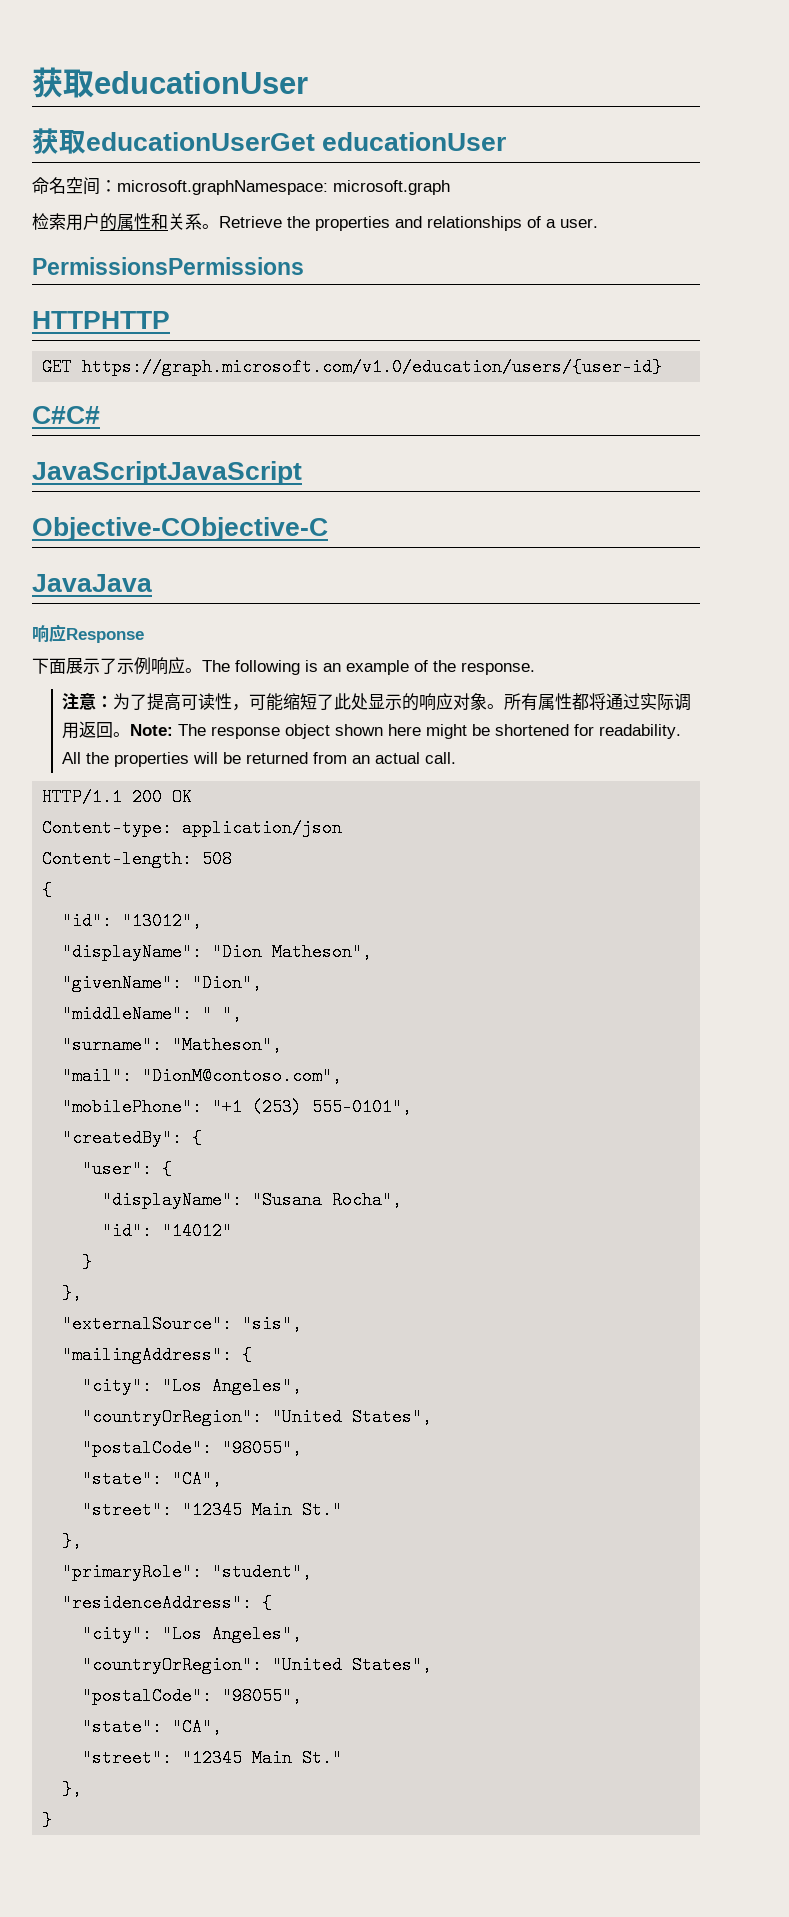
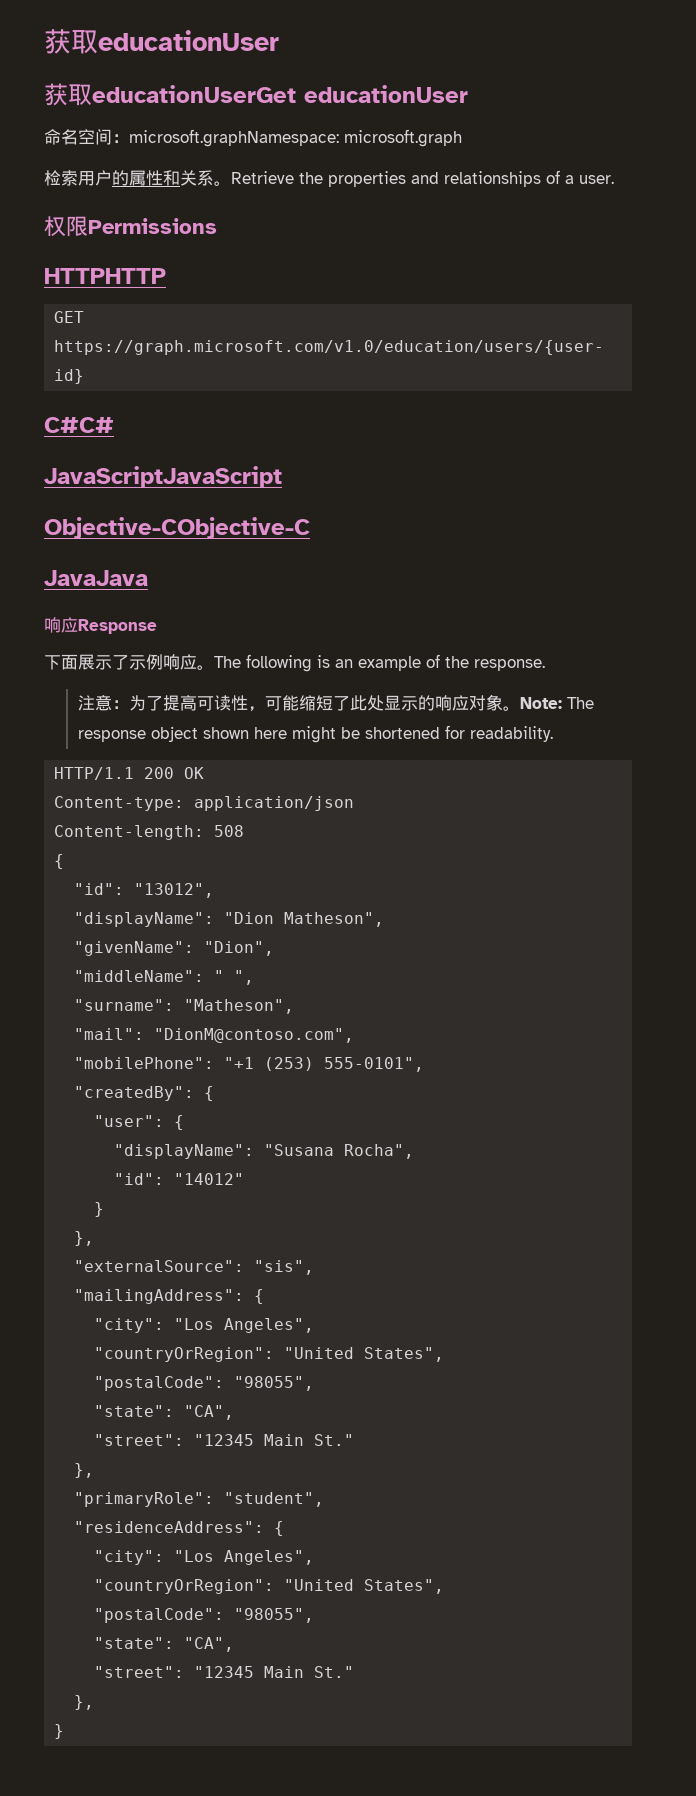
[32,257,304,275] PermissionsPermissions -> [44,216,217,237] 权限Permissions
[504,693,692,711] [62,721,131,739] 所有属性都将通过实际调用返回。 -> (520, 708) none
[62,752,457,767] All the properties will be returned from an actual call. -> (553, 734) none

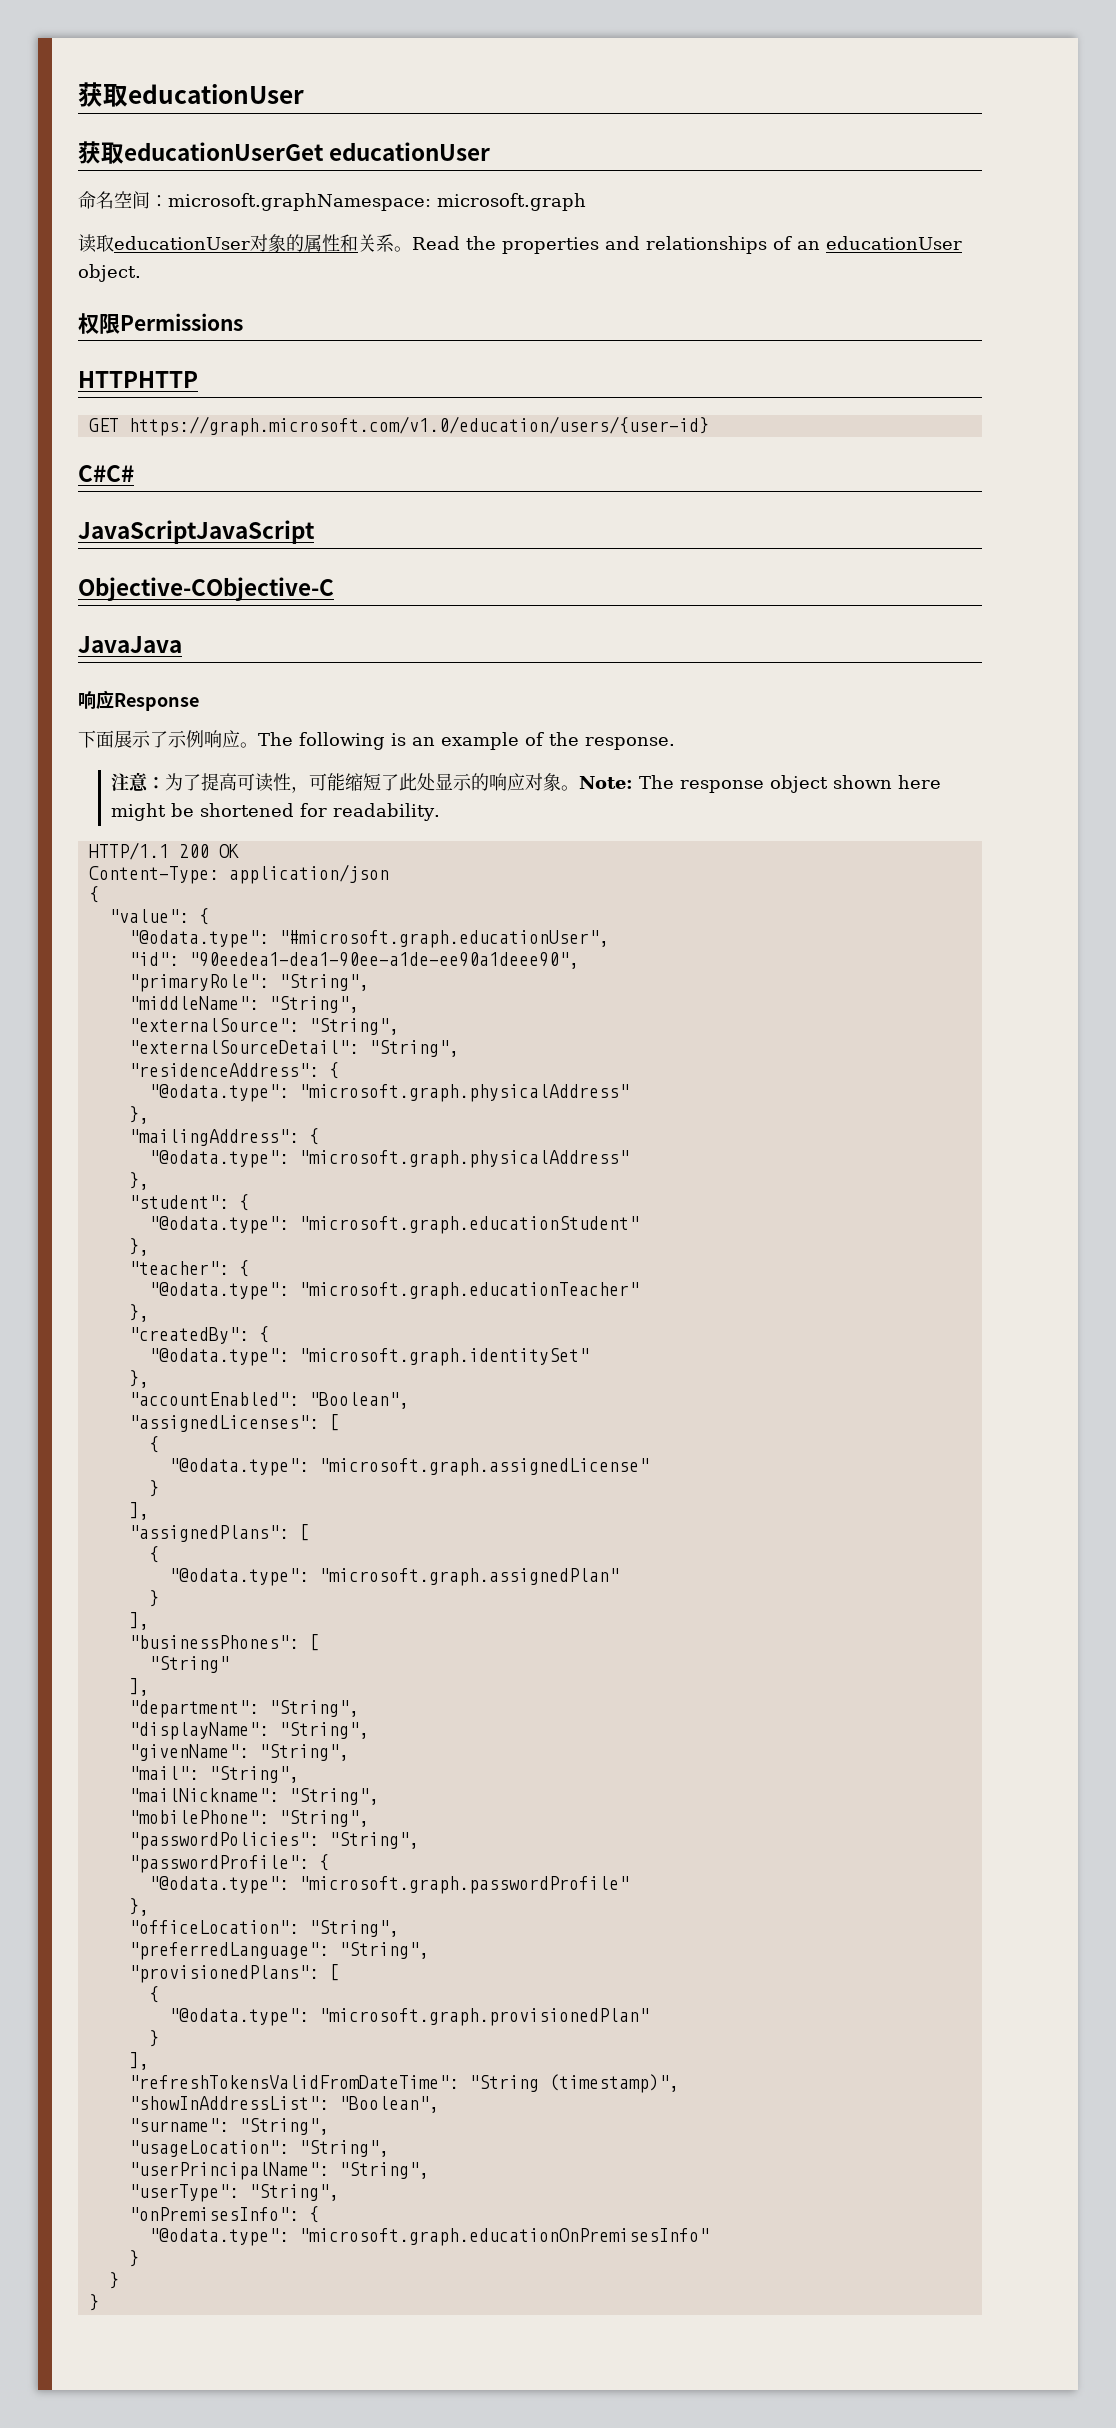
[44,170,112,186] 检索用户 -> [78,234,286,253] 读取educationUser对象
[231,171,294,184] Retrieve -> [412,236,460,250] Read
[565,175,614,184] a user. -> [797,236,962,250] [78,264,141,282] an educationUser object.
[54,796,185,811] Content-type: -> [88,866,219,884] Content-Type:
[54,825,245,840] [54,854,65,869] [74,883,215,898] [74,912,385,927] [74,941,275,956] [74,970,255,985] [74,999,295,1014] [74,1028,355,1043] [74,1057,425,1072] [74,1086,215,1101] [94,1115,185,1130] [114,1144,415,1159] [114,1173,245,1185] [94,1202,105,1217] [74,1231,95,1246] [74,1260,315,1275] [74,1289,265,1304] [94,1318,315,1333] [94,1347,445,1362] [94,1376,315,1391] [94,1405,235,1420] [94,1434,355,1446] [74,1463,95,1478] [74,1492,325,1507] [74,1521,285,1536] [94,1550,315,1565] [94,1579,445,1594] [94,1608,315,1623] [94,1637,235,1652] [94,1666,355,1678] [74,1695,95,1710] // Content-length: 508 // { // "id": "13012", // "displayName": "Dion Matheson", // "givenName": "Dion", // "middleName": " ", // "surname": "Matheson", // "mail": "DionM@contoso.com", // "mobilePhone": "+1 (253) 555-0101", // "createdBy": { // "user": { // "displayName": "Susana Rocha", // "id": "14012" // } // }, // "externalSource": "sis", // "mailingAddress": { // "city": "Los Angeles", // "countryOrRegion": "United States", // "postalCode": "98055", // "state": "CA", // "street": "12345 Main St." // }, // "primaryRole": "student", // "residenceAddress": { // "city": "Los Angeles", // "countryOrRegion": "United States", // "postalCode": "98055", // "state": "CA", // "street": "12345 Main St." // }, -> [88,886,99,903] [108,908,209,925] [128,930,609,948] [128,952,579,969] [128,974,369,992] [128,996,359,1013] [128,1018,399,1035] [128,1040,459,1057] [128,1062,339,1079] [148,1084,629,1102] [128,1106,149,1124] [128,1128,319,1146] [148,1150,629,1168] [128,1172,149,1190] [128,1194,249,1211] [148,1216,639,1234] [128,1238,149,1256] [128,1260,249,1277] [148,1282,639,1300] [128,1304,149,1322] [128,1326,269,1344] [148,1348,589,1366] [128,1370,149,1388] [128,1392,409,1409] [128,1414,339,1432] [148,1436,159,1453] [168,1458,649,1476] [148,1480,159,1497] [128,1502,149,1520] [128,1524,309,1542] [148,1546,159,1563] [168,1568,619,1586] [148,1590,159,1607] [128,1612,149,1630] [128,1634,319,1651] [148,1656,229,1673] [128,1678,149,1696] [128,1700,359,1718] [128,1722,369,1740] [128,1744,349,1761] [128,1766,299,1783] [128,1788,379,1805] [128,1810,369,1827] [128,1832,419,1850] [128,1854,329,1873] [148,1876,629,1894] [128,1898,149,1916] [128,1920,399,1937] [128,1942,429,1960] [128,1964,339,1983] [148,1986,159,2003] [168,2008,649,2026] [148,2030,159,2047] [128,2052,149,2070] [128,2074,679,2093] [128,2096,439,2113] [128,2118,329,2135] [128,2140,389,2157] [128,2162,429,2180] [128,2184,339,2202] [128,2206,319,2223] [148,2228,709,2246] [128,2250,139,2267] [108,2272,119,2289] // { // "value": { // "@odata.type": "#microsoft.graph.educationUser", // "id": "90eedea1-dea1-90ee-a1de-ee90a1deee90", // "primaryRole": "String", // "middleName": "String", // "externalSource": "String", // "externalSourceDetail": "String", // "residenceAddress": { // "@odata.type": "microsoft.graph.physicalAddress" // }, // "mailingAddress": { // "@odata.type": "microsoft.graph.physicalAddress" // }, // "student": { // "@odata.type": "microsoft.graph.educationStudent" // }, // "teacher": { // "@odata.type": "microsoft.graph.educationTeacher" // }, // "createdBy": { // "@odata.type": "microsoft.graph.identitySet" // }, // "accountEnabled": "Boolean", // "assignedLicenses": [ // { // "@odata.type": "microsoft.graph.assignedLicense" // } // ], // "assignedPlans": [ // { // "@odata.type": "microsoft.graph.assignedPlan" // } // ], // "businessPhones": [ // "String" // ], // "department": "String", // "displayName": "String", // "givenName": "String", // "mail": "String", // "mailNickname": "String", // "mobilePhone": "String", // "passwordPolicies": "String", // "passwordProfile": { // "@odata.type": "microsoft.graph.passwordProfile" // }, // "officeLocation": "String", // "preferredLanguage": "String", // "provisionedPlans": [ // { // "@odata.type": "microsoft.graph.provisionedPlan" // } // ], // "refreshTokensValidFromDateTime": "String (timestamp)", // "showInAddressList": "Boolean", // "surname": "String", // "usageLocation": "String", // "userPrincipalName": "String", // "userType": "String", // "onPremisesInfo": { // "@odata.type": "microsoft.graph.educationOnPremisesInfo" // } // }

